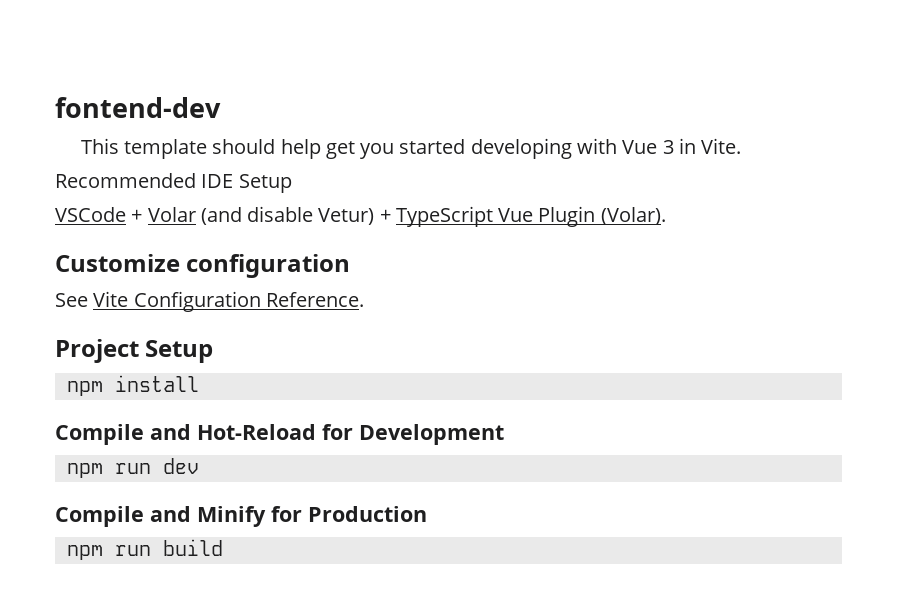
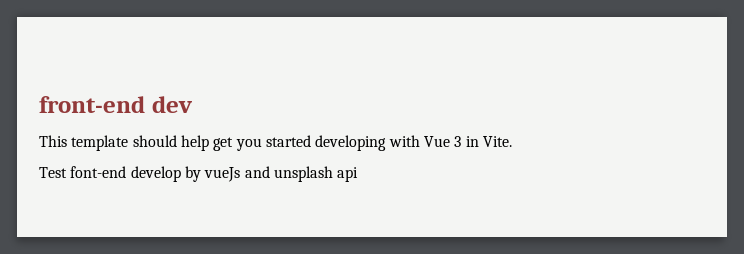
[55,97,221,118] fontend-dev -> [39,96,193,113] front-end dev
[55,173,292,193] [55,206,666,227] [55,254,351,278] [55,291,364,312] [55,339,214,363] [66,375,199,396] [55,424,504,445] [66,458,199,478] [55,506,427,527] [66,539,223,560] Recommended IDE Setup // VSCode + Volar (and disable Vetur) + TypeScript Vue Plugin (Volar). // Customize configuration // See Vite Configuration Reference. // Project Setup // npm install // Compile and Hot-Reload for Development // npm run dev // Compile and Minify for Production // npm run build -> [39,166,359,182] Test font-end develop by vueJs and unsplash api

